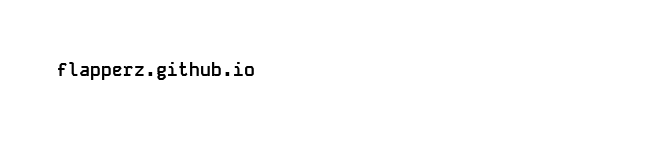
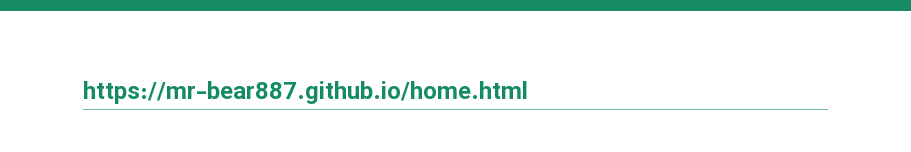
[57,61,255,80] flapperz.github.io -> [83,81,528,104] https://mr-bear887.github.io/home.html

